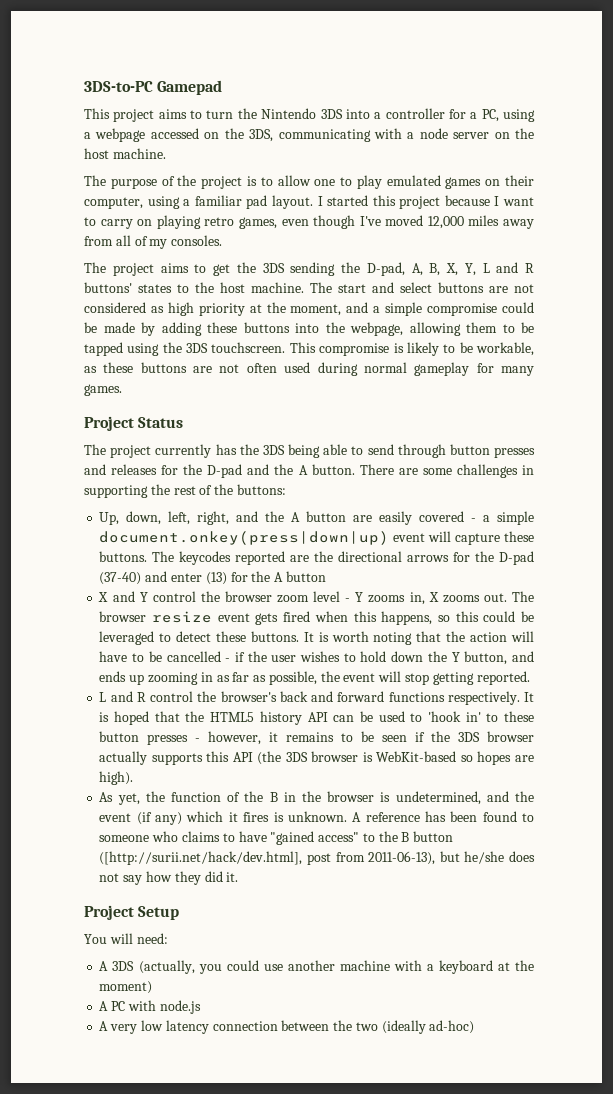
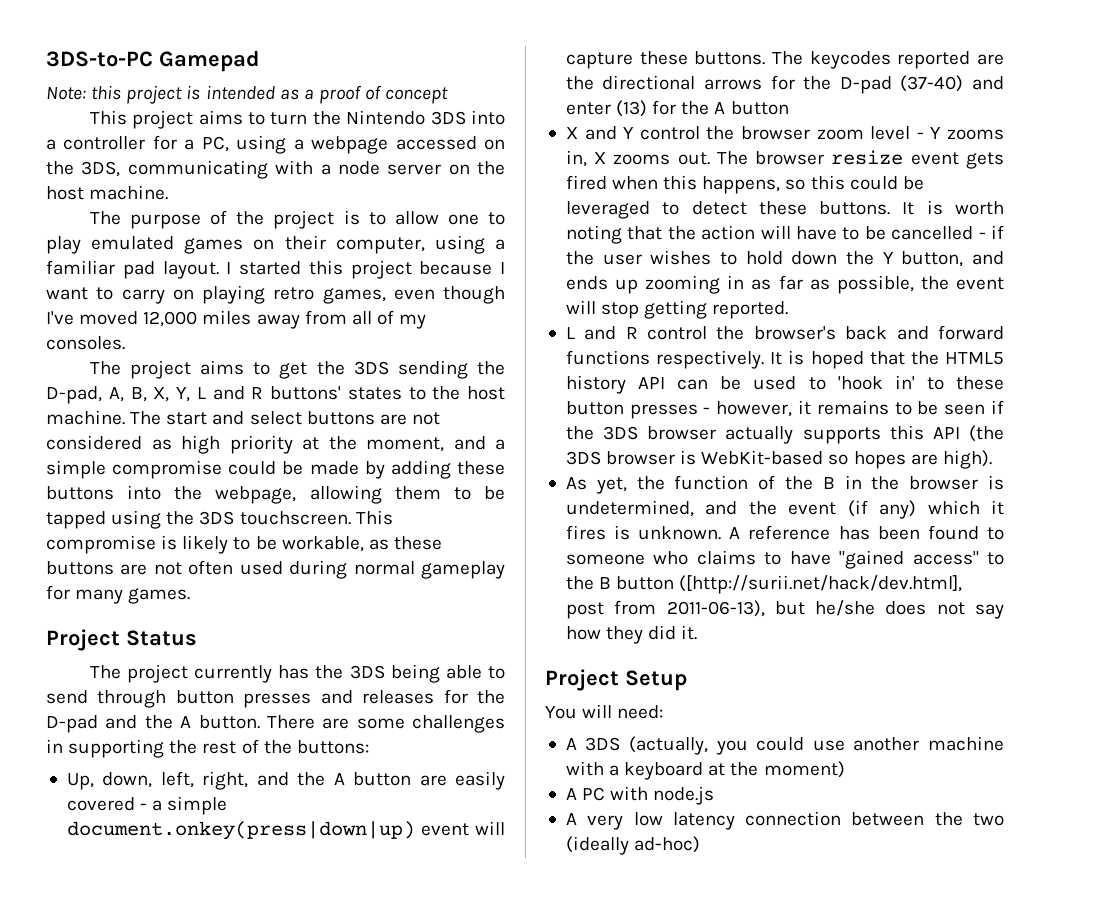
(223, 87) none -> [46,85,449,104] // Note: this project is intended as a proof of concept

